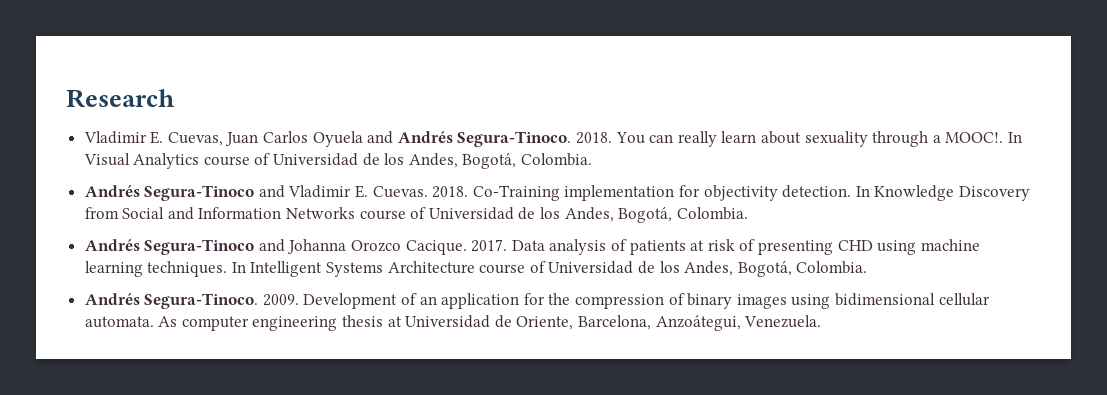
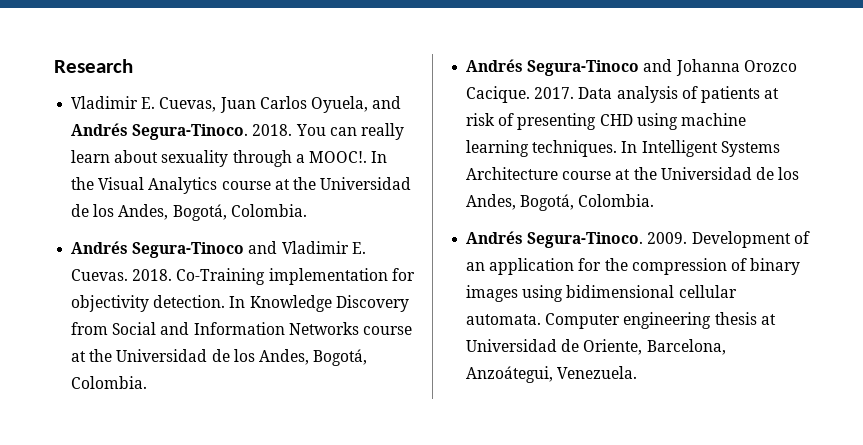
[312,131,363,147] Oyuela -> [310,96,368,113] Oyuela,
(1022, 137) none -> [71,177,95,190] the
[254,153,271,165] of -> [274,177,316,190] at the
[410,207,427,219] of -> [71,349,113,362] at the
[529,261,546,273] of -> [615,167,657,180] at the
[158,316,249,331] As computer -> [545,313,621,329] Computer

